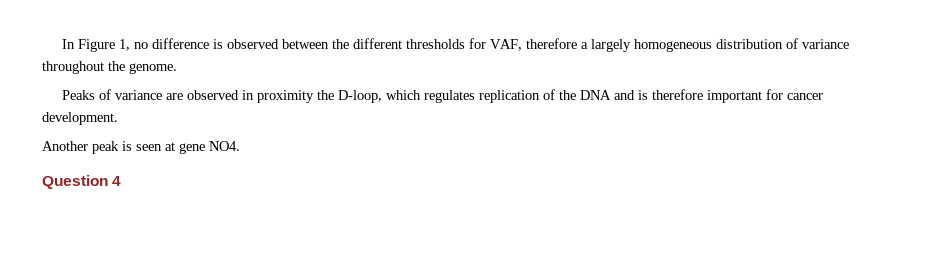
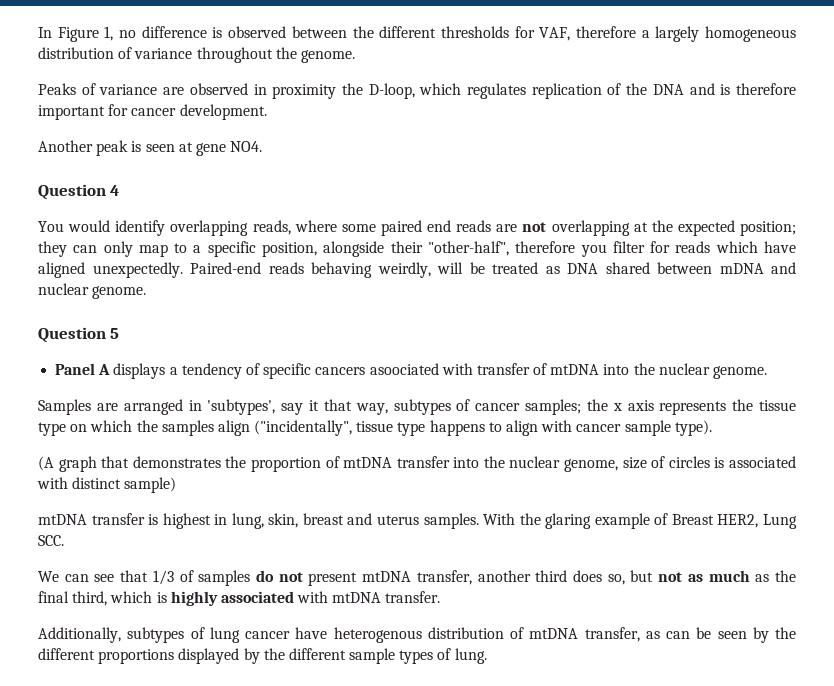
(122, 181) none -> [38,220,796,236] [38,241,796,257] [38,262,796,278] [38,283,147,299] [38,327,120,343] [55,363,768,379] [38,399,797,415] [38,420,712,436] [38,456,797,472] [37,477,177,493] [38,513,797,529] [38,535,64,546] [38,570,796,586] [38,591,441,606] [38,627,796,643] [38,648,487,664] // You would identify overlapping reads, where some paired end reads are not overlapping at the expected position; they can only map to a specific position, alongside their "other-half", therefore you filter for reads which have aligned unexpectedly. Paired-end reads behaving weirdly, will be treated as DNA shared between mDNA and nuclear genome. // Question 5 // Panel A displays a tendency of specific cancers asoociated with transfer of mtDNA into the nuclear genome. // Samples are arranged in 'subtypes', say it that way, subtypes of cancer samples; the x axis represents the tissue type on which the samples align ("incidentally", tissue type happens to align with cancer sample type). // (A graph that demonstrates the proportion of mtDNA transfer into the nuclear genome, size of circles is associated with distinct sample) // mtDNA transfer is highest in lung, skin, breast and uterus samples. With the glaring example of Breast HER2, Lung SCC. // We can see that 1/3 of samples do not present mtDNA transfer, another third does so, but not as much as the final third, which is highly associated with mtDNA transfer. // Additionally, subtypes of lung cancer have heterogenous distribution of mtDNA transfer, as can be seen by the different proportions displayed by the different sample types of lung.

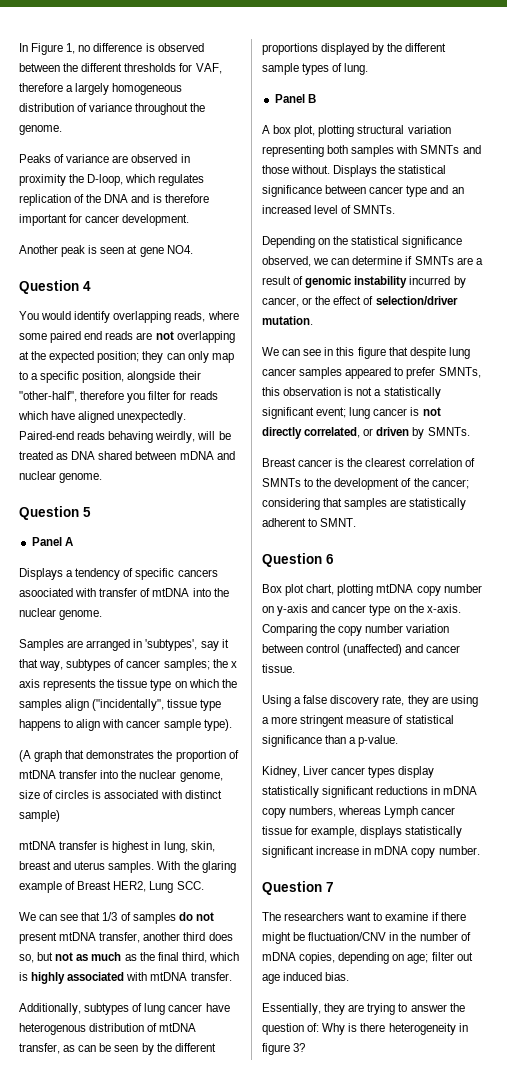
[113,363,166,379] displays -> [19,568,63,580] // Displays
(487, 656) none -> [274,94,316,103] [262,125,451,137] [262,145,481,157] [262,165,447,177] [262,185,464,197] [262,205,396,214] [262,236,463,248] [262,256,483,267] [262,276,466,288] [262,296,458,307] [262,316,313,325] [262,347,470,359] [262,367,481,379] [262,387,441,399] [262,407,441,419] [262,427,470,439] [262,458,475,467] [262,478,469,490] [262,498,467,510] [262,518,357,527] [262,553,334,567] [262,584,482,596] [262,604,461,616] [262,624,450,636] [262,644,461,656] [262,664,295,673] [262,695,478,707] [262,715,454,727] [262,735,399,747] [262,766,435,778] [262,786,478,798] [262,806,456,818] [262,826,463,838] [262,846,480,858] [262,881,334,895] [262,912,466,921] [262,932,471,944] [262,952,473,964] [262,972,350,984] [262,1003,465,1015] [262,1023,468,1035] [262,1043,306,1055] // Panel B // A box plot, plotting structural variation representing both samples with SMNTs and those without. Displays the statistical significance between cancer type and an increased level of SMNTs. // Depending on the statistical significance observed, we can determine if SMNTs are a result of genomic instability incurred by cancer, or the effect of selection/driver mutation. // We can see in this figure that despite lung cancer samples appeared to prefer SMNTs, this observation is not a statistically significant event; lung cancer is not directly correlated, or driven by SMNTs. // Breast cancer is the clearest correlation of SMNTs to the development of the cancer; considering that samples are statistically adherent to SMNT. // Question 6 // Box plot chart, plotting mtDNA copy number on y-axis and cancer type on the x-axis. Comparing the copy number variation between control (unaffected) and cancer tissue. // Using a false discovery rate, they are using a more stringent measure of statistical significance than a p-value. // Kidney, Liver cancer types display statistically significant reductions in mDNA copy numbers, whereas Lymph cancer tissue for example, displays statistically significant increase in mDNA copy number. // Question 7 // The researchers want to examine if there might be fluctuation/CNV in the number of mDNA copies, depending on age; filter out age induced bias. // Essentially, they are trying to answer the question of: Why is there heterogeneity in figure 3?

